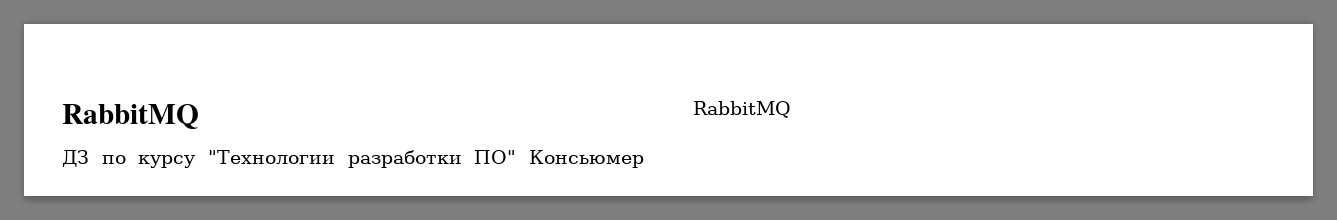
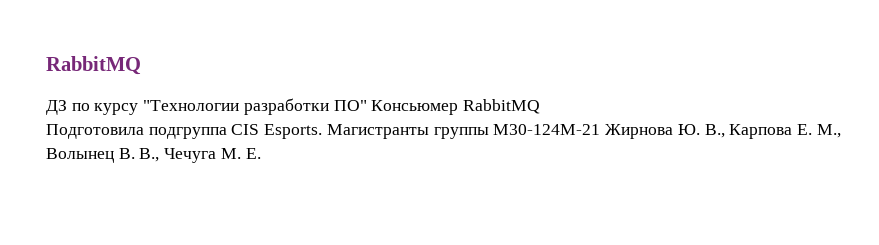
(791, 109) none -> [46,124,841,139] [46,148,261,163] // Подготовила подгруппа CIS Esports. Магистранты группы М30-124М-21 Жирнова Ю. В., Карпова Е. М., Волынец В. В., Чечуга М. Е.

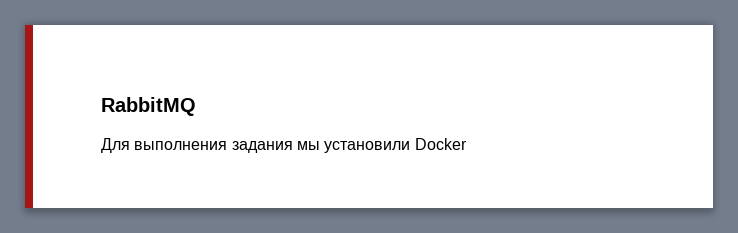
[46,56,141,75] [46,98,541,115] [46,124,841,139] [46,148,261,163] RabbitMQ // ДЗ по курсу "Технологии разработки ПО" Консьюмер RabbitMQ // Подготовила подгруппа CIS Esports. Магистранты группы М30-124М-21 Жирнова Ю. В., Карпова Е. М., Волынец В. В., Чечуга М. Е. -> [101,97,196,116] [101,138,467,153] RabbitMQ // Для выполнения задания мы установили Docker

